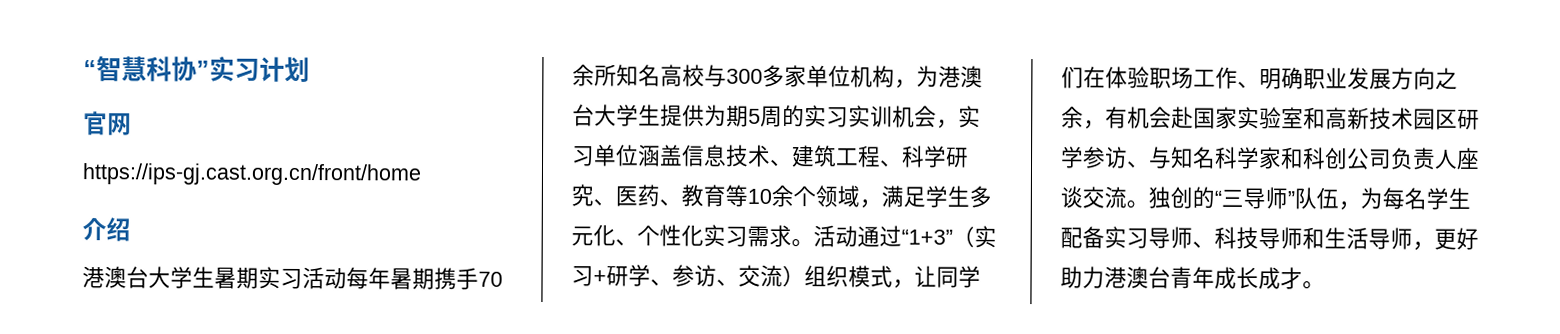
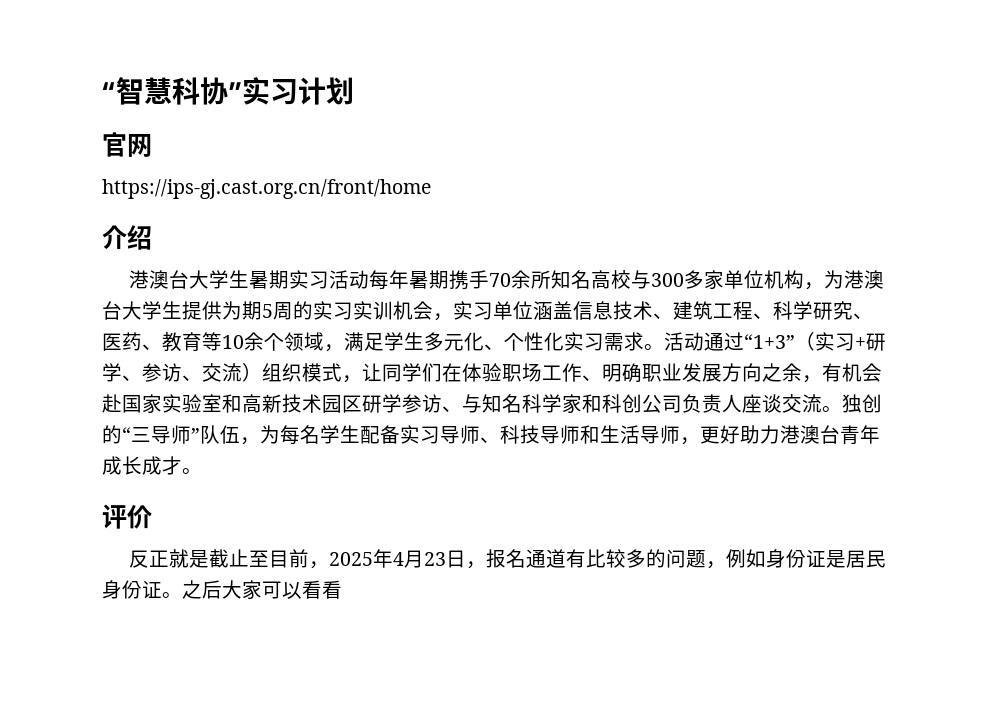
(1325, 285) none -> [102,504,152,529] [128,549,886,569] [102,580,342,600] // 评价 // 反正就是截止至目前，2025年4月23日，报名通道有比较多的问题，例如身份证是居民身份证。之后大家可以看看

